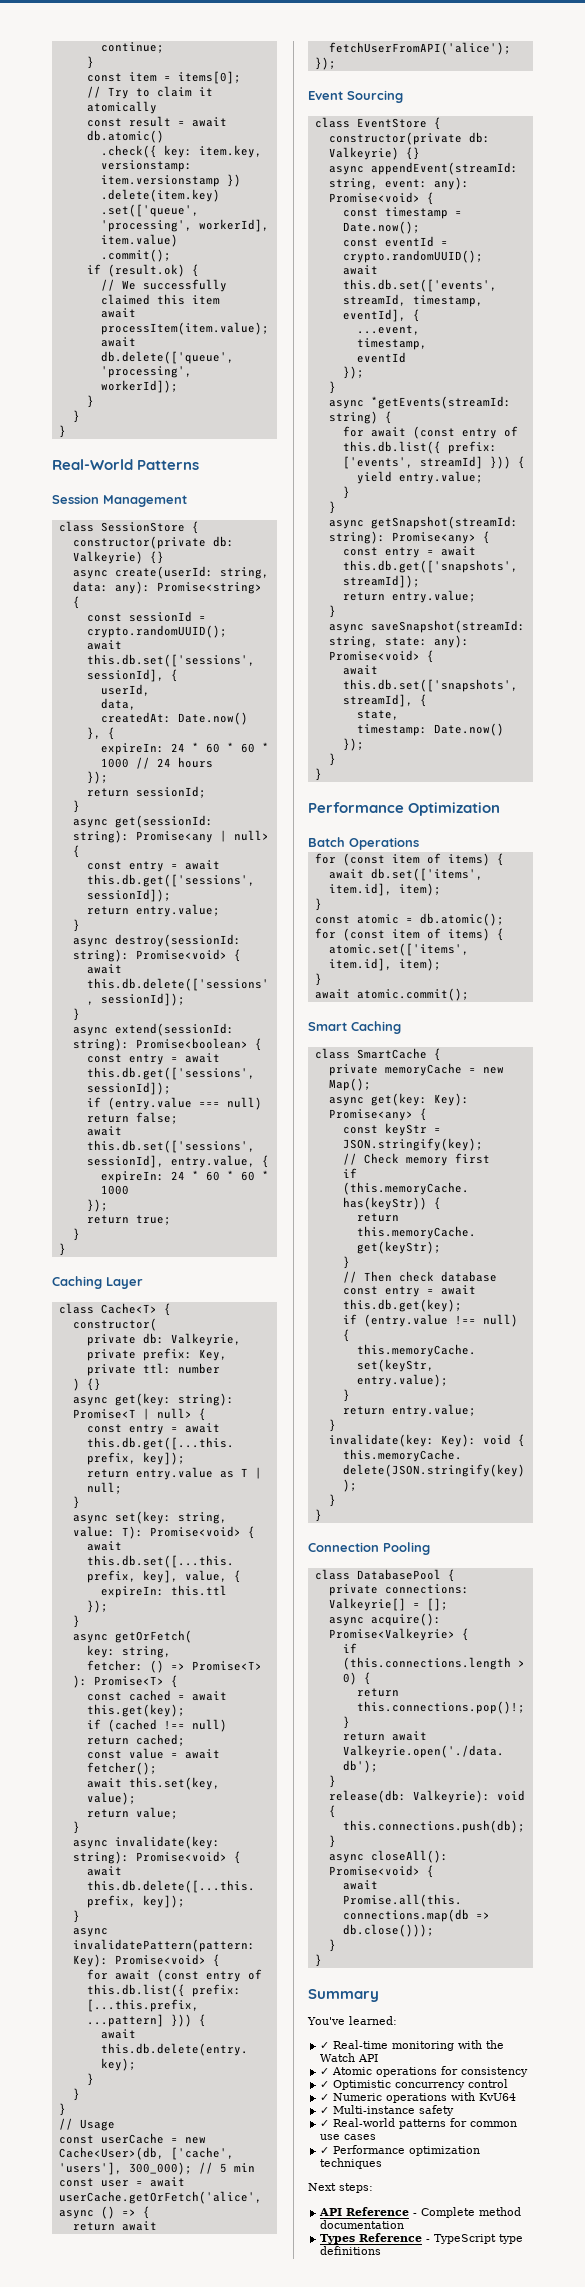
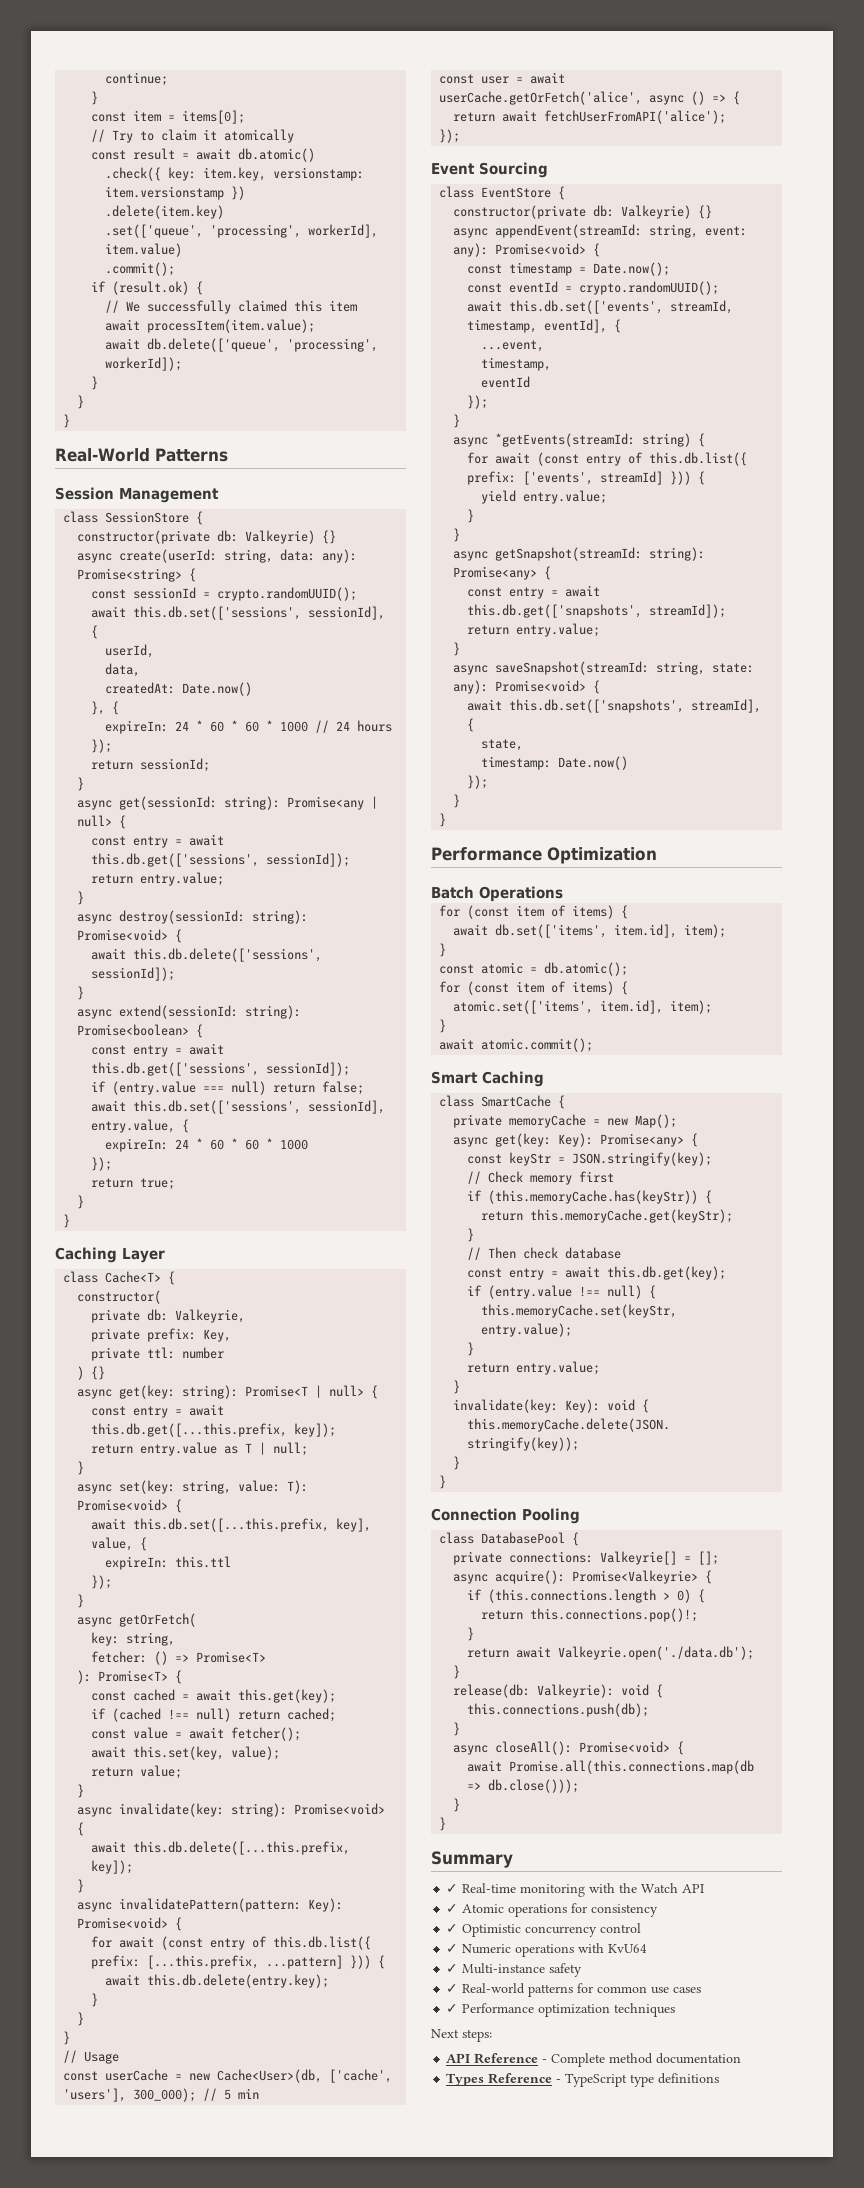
[307,2016,397,2025] // You've learned: -> (513, 1859) none

